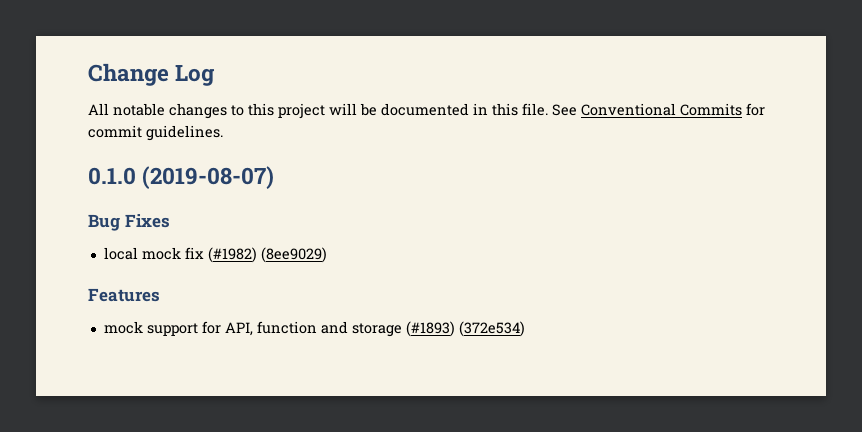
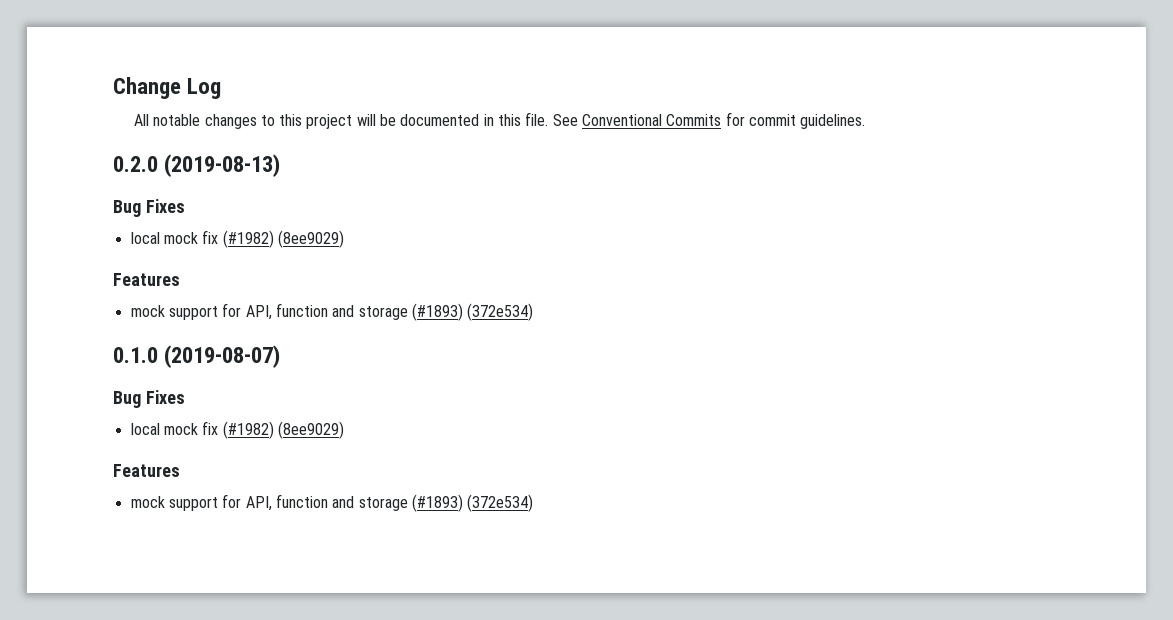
(223, 133) none -> [113,154,281,177] [113,199,185,217] [130,230,344,248] [113,273,180,286] [130,303,534,321] // 0.2.0 (2019-08-13) // Bug Fixes // local mock fix (#1982) (8ee9029) // Features // mock support for API, function and storage (#1893) (372e534)

